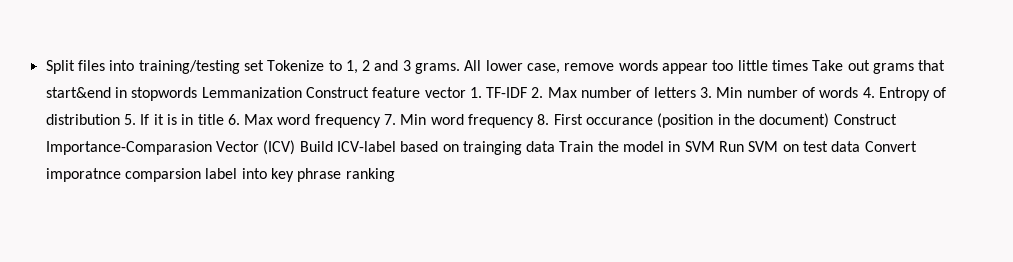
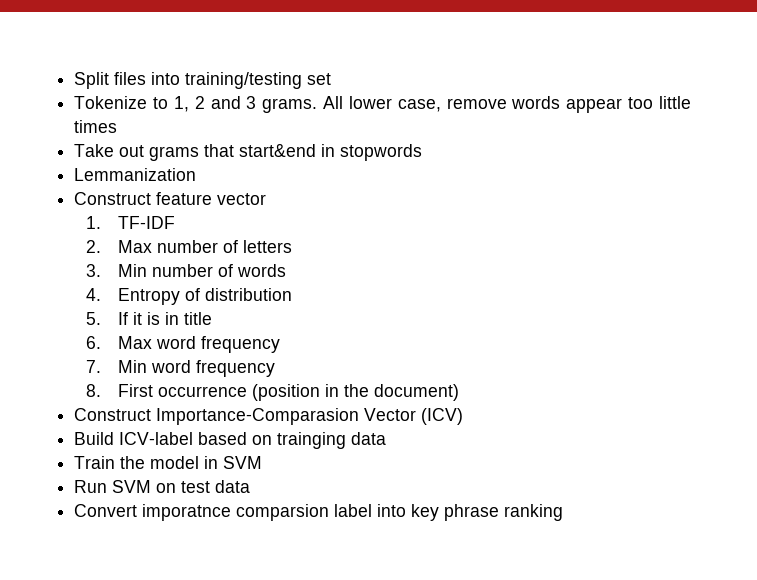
(264, 65) none -> (332, 79) //
(809, 65) none -> (118, 126) //
(198, 94) none -> (423, 152) //
(302, 92) none -> (197, 174) //
(466, 92) none -> (267, 199) //
(528, 92) none -> (175, 222) //
(696, 92) none -> (292, 246) //
(859, 92) none -> (286, 270) //
(120, 119) none -> (292, 294) //
(224, 119) none -> (212, 318) //
(381, 121) none -> (280, 344) //
(535, 121) none -> (275, 368) //
[586,117,654,125] occurance -> [157,386,247,397] occurrence
(830, 120) none -> (459, 392) //
(296, 147) none -> (464, 416) //
(556, 146) none -> (387, 438) //
(715, 146) none -> (263, 462) //
(861, 146) none -> (251, 486) //

